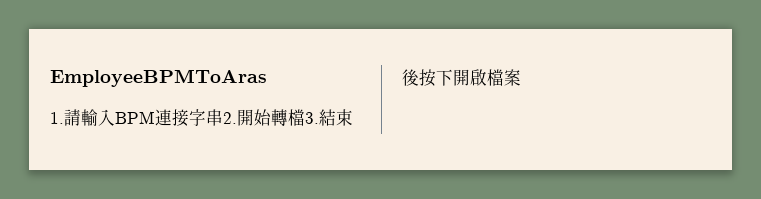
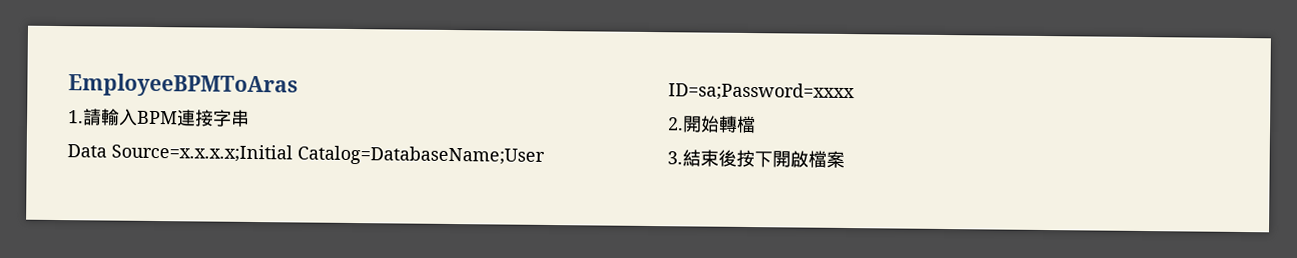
(223, 117) none -> [67,143,545,166] [668,82,855,102] // Data Source=x.x.x.x;Initial Catalog=DatabaseName;User ID=sa;Password=xxxx //
(305, 117) none -> (756, 124) //

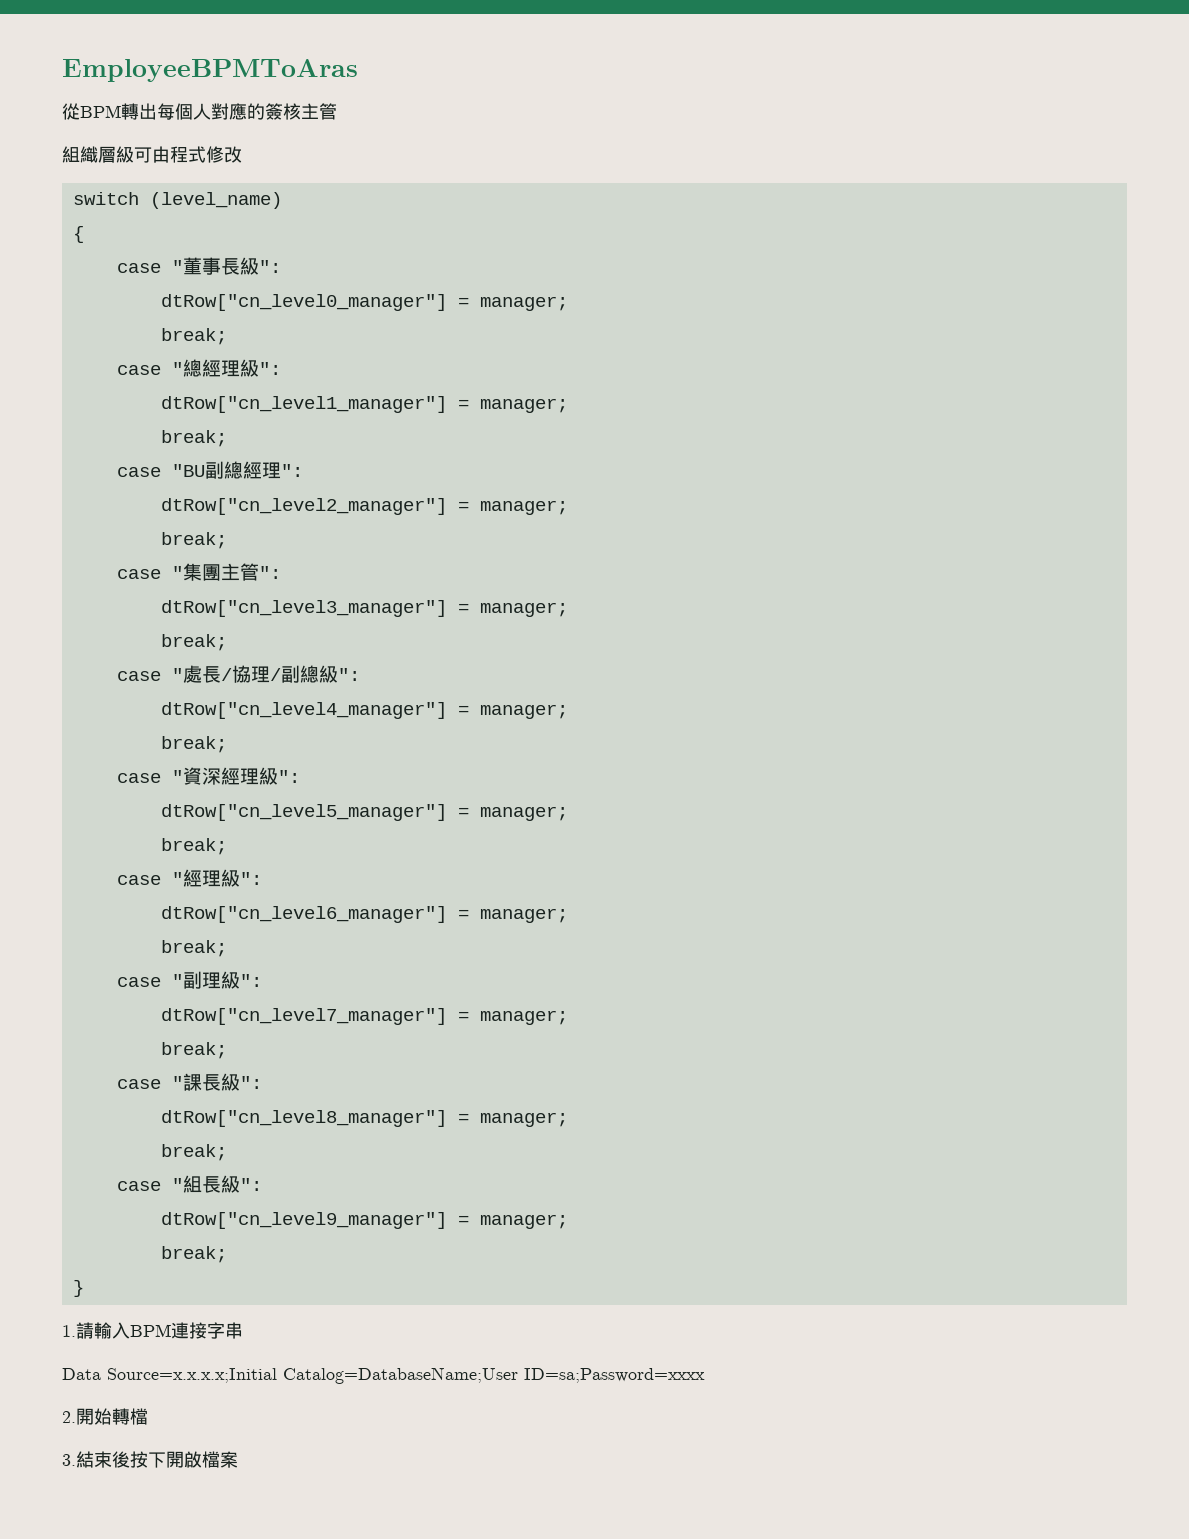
(298, 85) none -> [62,103,337,120] [62,146,242,163] [72,192,282,209] [72,226,84,243] [116,257,281,275] [160,294,568,311] [160,328,227,345] [116,359,281,377] [160,396,568,413] [160,430,227,447] [116,461,303,479] [160,498,568,515] [160,532,227,549] [116,563,281,581] [160,600,568,617] [160,634,227,651] [116,665,360,683] [160,702,568,719] [160,736,227,753] [116,767,300,785] [160,804,568,821] [160,838,227,855] [116,869,262,887] [160,906,568,923] [160,940,227,957] [116,971,262,989] [160,1008,568,1025] [160,1042,227,1059] [116,1073,262,1091] [160,1110,568,1127] [160,1144,227,1161] [116,1175,262,1193] [160,1212,568,1229] [160,1246,227,1263] [72,1280,84,1297] // 從BPM轉出每個人對應的簽核主管 // 組織層級可由程式修改 // switch (level_name) // { // case "董事長級": // dtRow["cn_level0_manager"] = manager; // break; // case "總經理級": // dtRow["cn_level1_manager"] = manager; // break; // case "BU副總經理": // dtRow["cn_level2_manager"] = manager; // break; // case "集團主管": // dtRow["cn_level3_manager"] = manager; // break; // case "處長/協理/副總級": // dtRow["cn_level4_manager"] = manager; // break; // case "資深經理級": // dtRow["cn_level5_manager"] = manager; // break; // case "經理級": // dtRow["cn_level6_manager"] = manager; // break; // case "副理級": // dtRow["cn_level7_manager"] = manager; // break; // case "課長級": // dtRow["cn_level8_manager"] = manager; // break; // case "組長級": // dtRow["cn_level9_manager"] = manager; // break; // }

